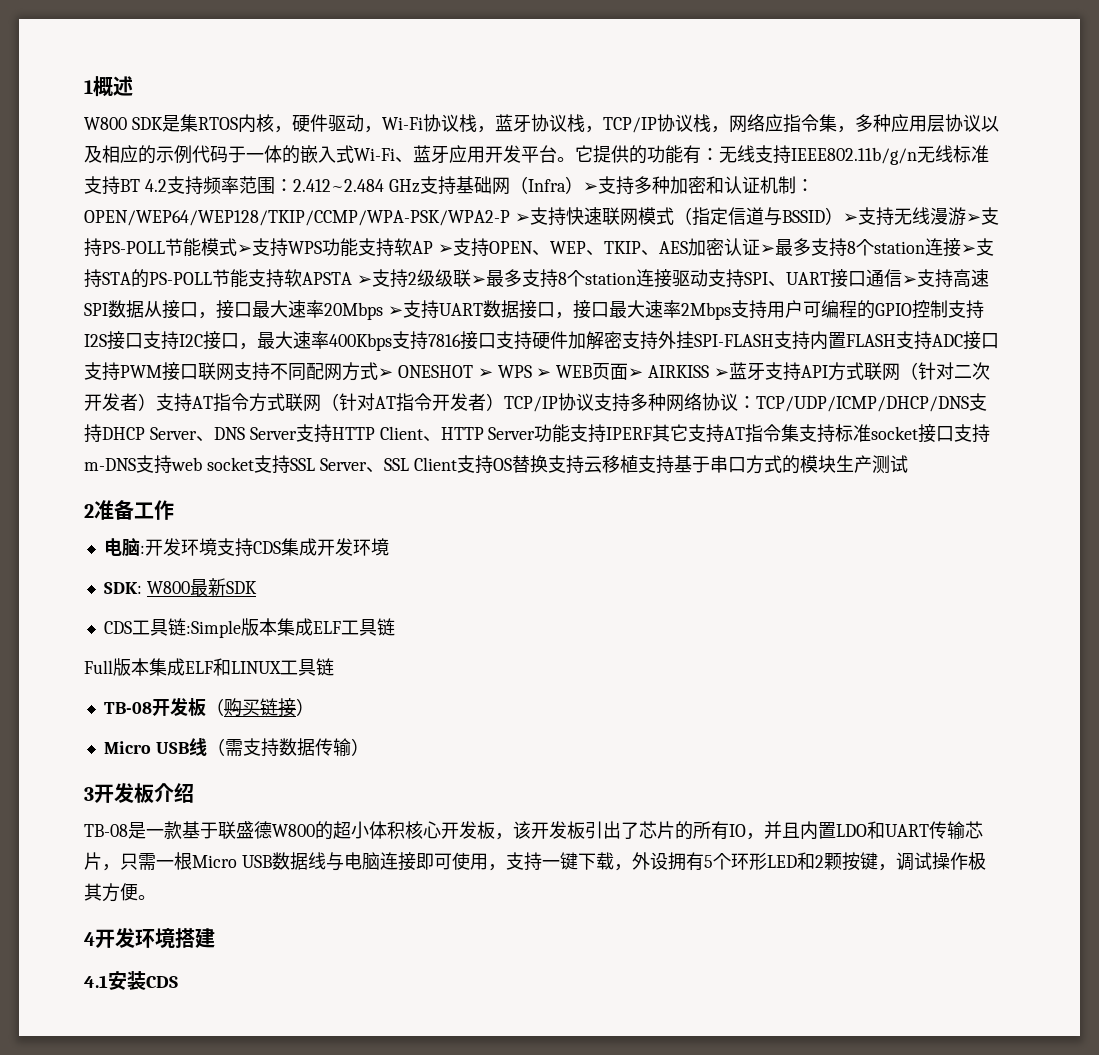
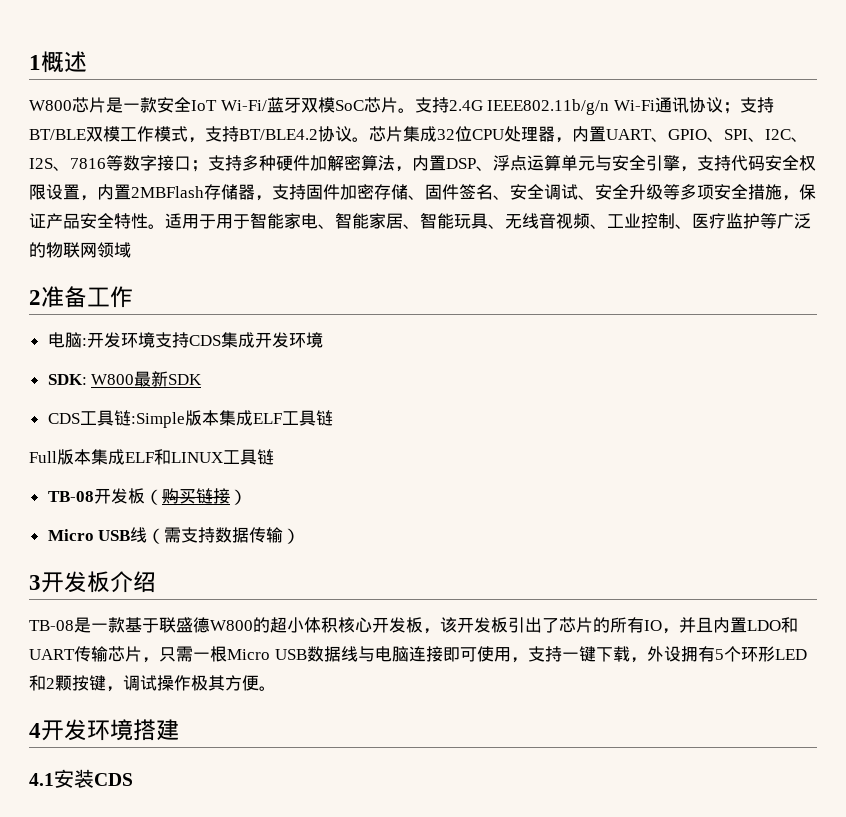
[131,114,999,133] [84,145,989,165] [84,176,814,195] [84,207,999,226] [84,238,994,257] [84,269,989,288] [84,300,984,320] [84,331,999,351] [84,362,991,381] [84,393,987,412] [84,424,991,443] [84,454,908,474] SDK是集RTOS内核，硬件驱动，Wi-Fi协议栈，蓝牙协议栈，TCP/IP协议栈，网络应指令集，多种应用层协议以及相应的示例代码于一体的嵌入式Wi-Fi、蓝牙应用开发平台。它提供的功能有：无线支持IEEE802.11b/g/n无线标准支持BT 4.2支持频率范围：2.412~2.484 GHz支持基础网（Infra）➢支持多种加密和认证机制：OPEN/WEP64/WEP128/TKIP/CCMP/WPA-PSK/WPA2-P ➢支持快速联网模式（指定信道与BSSID）➢支持无线漫游➢支持PS-POLL节能模式➢支持WPS功能支持软AP ➢支持OPEN、WEP、TKIP、AES加密认证➢最多支持8个station连接➢支持STA的PS-POLL节能支持软APSTA ➢支持2级级联➢最多支持8个station连接驱动支持SPI、UART接口通信➢支持高速SPI数据从接口，接口最大速率20Mbps ➢支持UART数据接口，接口最大速率2Mbps支持用户可编程的GPIO控制支持I2S接口支持I2C接口，最大速率400Kbps支持7816接口支持硬件加解密支持外挂SPI-FLASH支持内置FLASH支持ADC接口支持PWM接口联网支持不同配网方式➢ ONESHOT ➢ WPS ➢ WEB页面➢ AIRKISS ➢蓝牙支持API方式联网（针对二次开发者）支持AT指令方式联网（针对AT指令开发者）TCP/IP协议支持多种网络协议：TCP/UDP/ICMP/DHCP/DNS支持DHCP Server、DNS Server支持HTTP Client、HTTP Server功能支持IPERF其它支持AT指令集支持标准socket接口支持m-DNS支持web socket支持SSL Server、SSL Client支持OS替换支持云移植支持基于串口方式的模块生产测试 -> [72,97,774,115] [29,126,808,143] [29,155,816,172] [29,184,816,201] [29,212,811,229] [29,242,131,258] 芯片是一款安全IoT Wi-Fi/蓝牙双模SoC芯片。支持2.4G IEEE802.11b/g/n Wi-Fi通讯协议；支持BT/BLE双模工作模式，支持BT/BLE4.2协议。芯片集成32位CPU处理器，内置UART、GPIO、SPI、I2C、I2S、7816等数字接口；支持多种硬件加解密算法，内置DSP、浮点运算单元与安全引擎，支持代码安全权限设置，内置2MBFlash存储器，支持固件加密存储、固件签名、安全调试、安全升级等多项安全措施，保证产品安全特性。适用于用于智能家电、智能家居、智能玩具、无线音视频、工业控制、医疗监护等广泛的物联网领域

